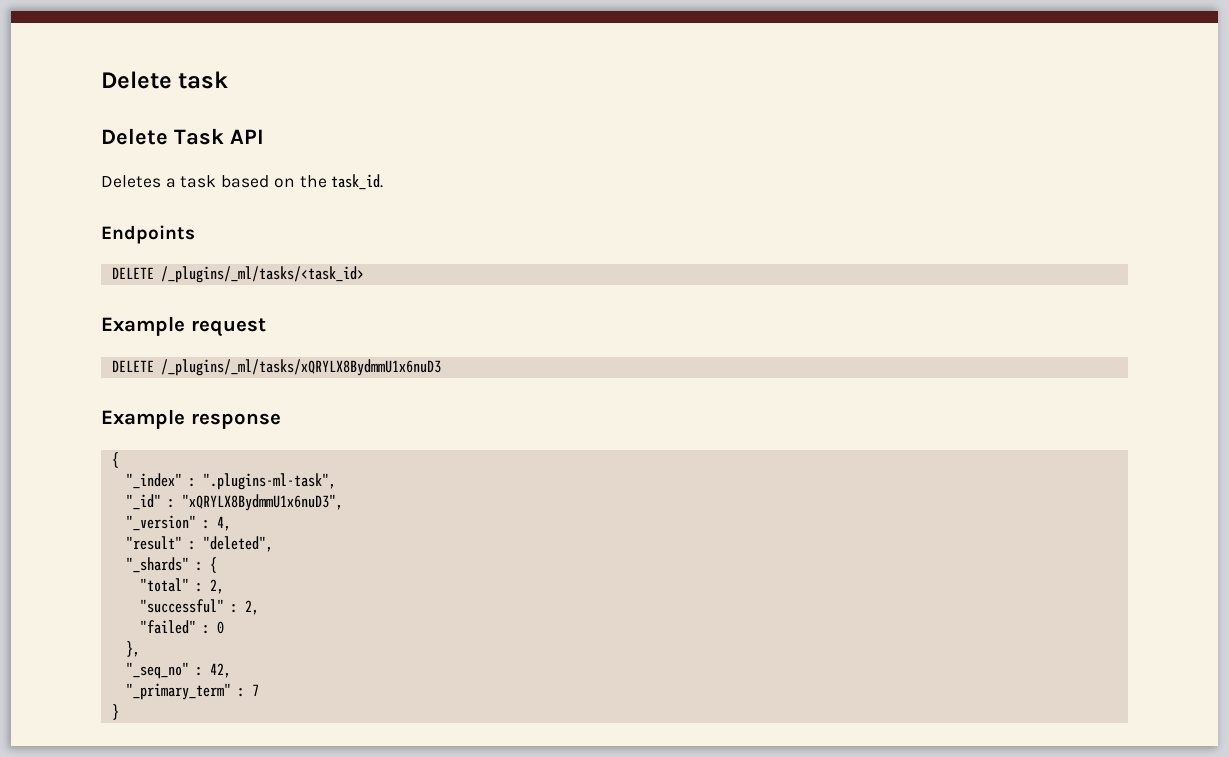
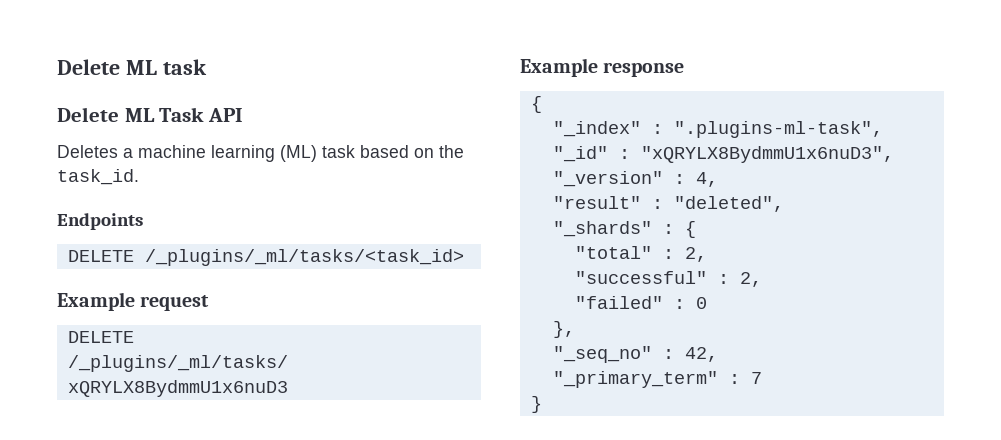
[101,71,172,89] Delete -> [57,59,157,75] Delete ML
(168, 136) none -> [124,108,155,122] ML
(176, 183) none -> [138,145,317,162] machine learning (ML)

